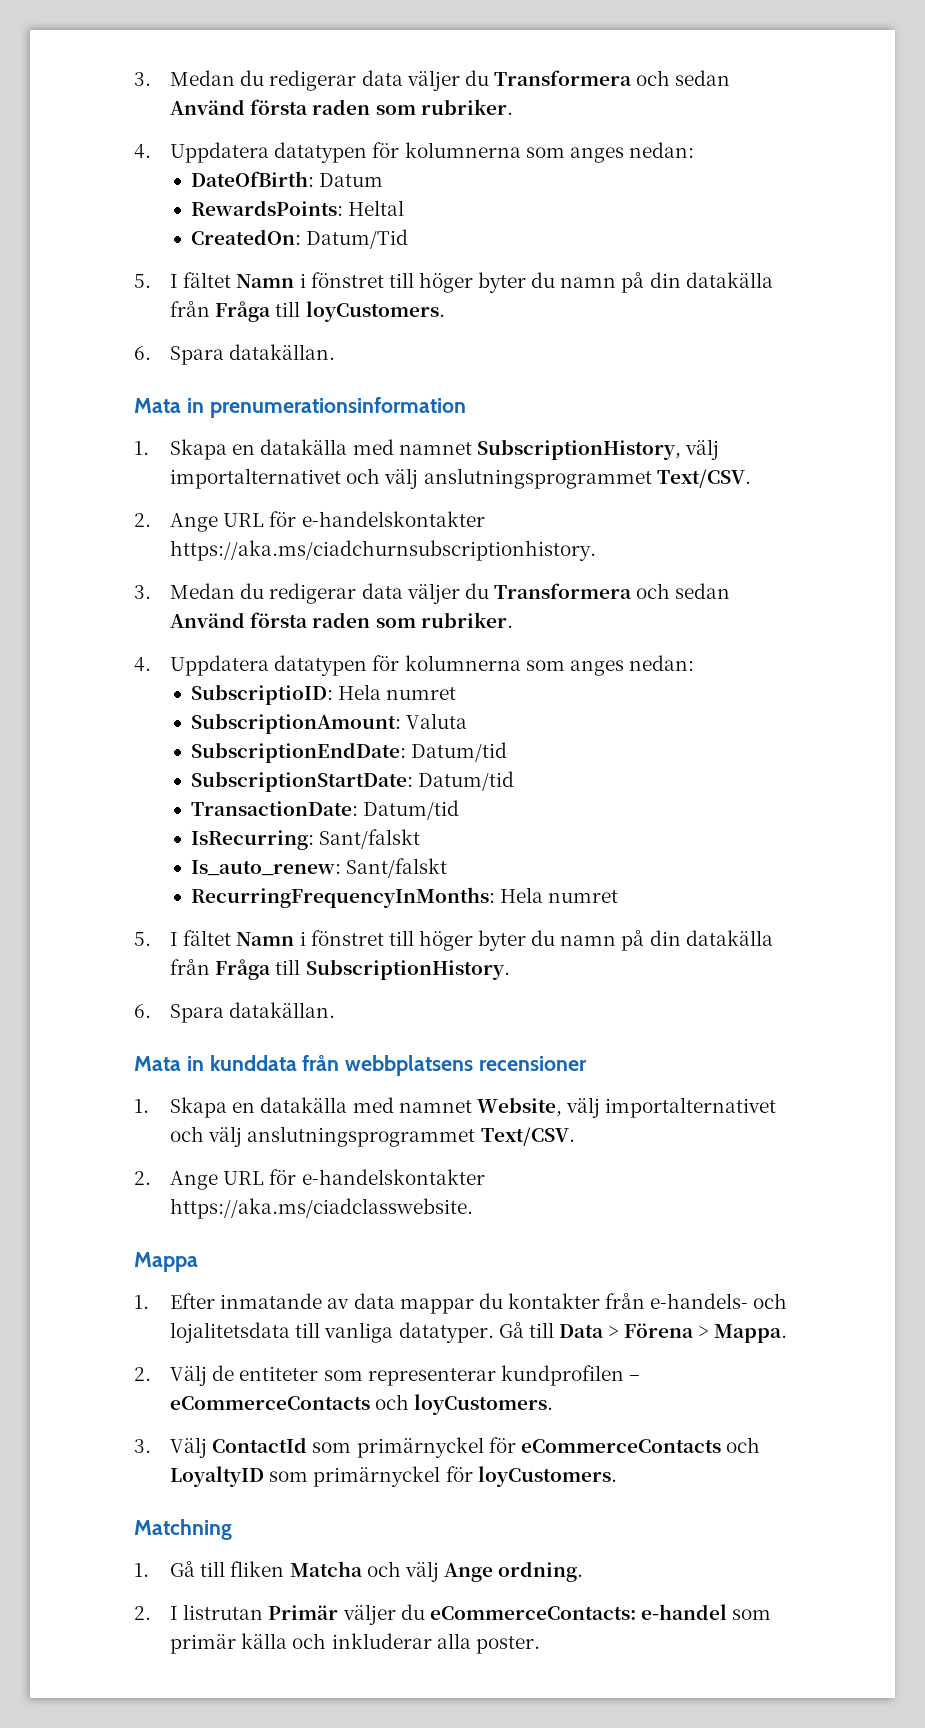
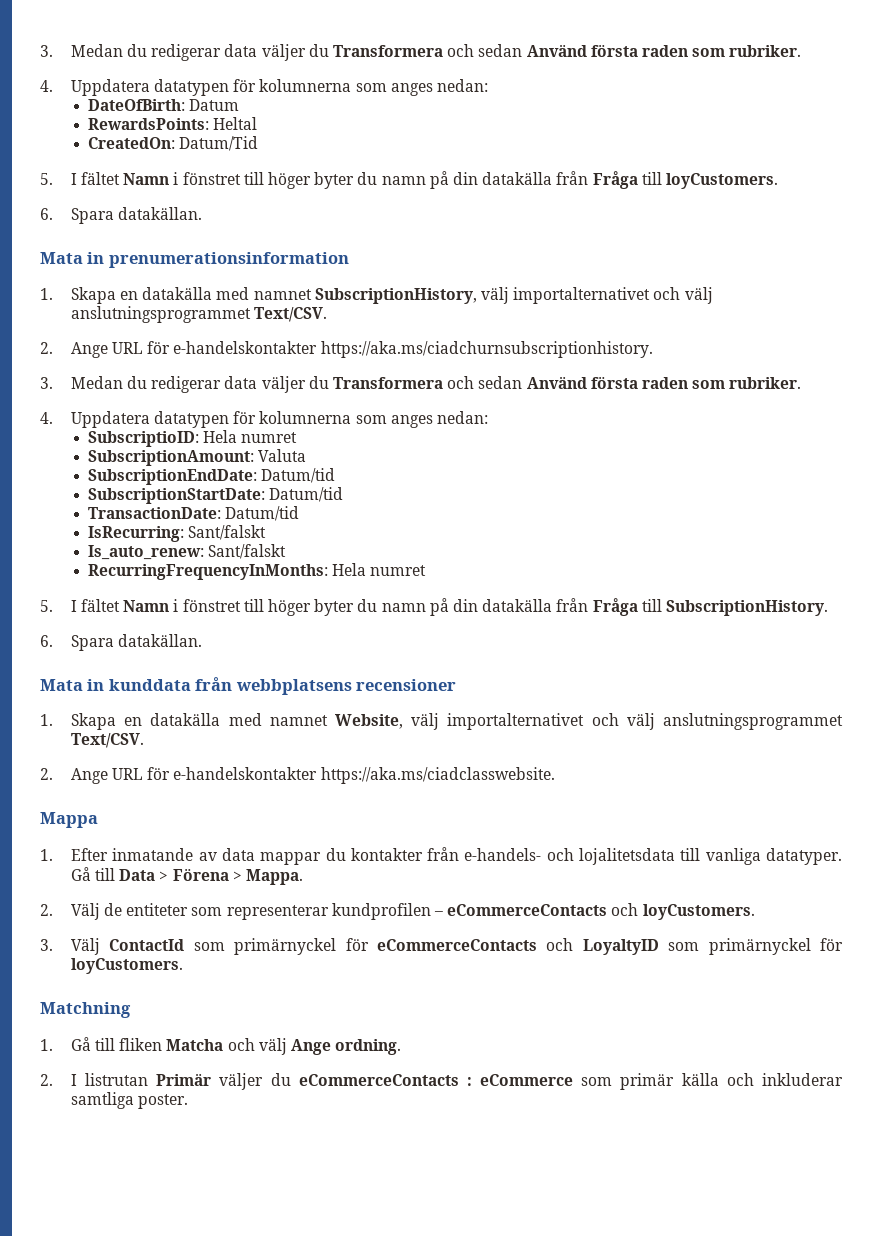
[429,1604,727,1620] eCommerceContacts: e-handel -> [298,1074,574,1086] eCommerceContacts : eCommerce
[436,1633,471,1649] alla -> [70,1092,134,1109] samtliga

